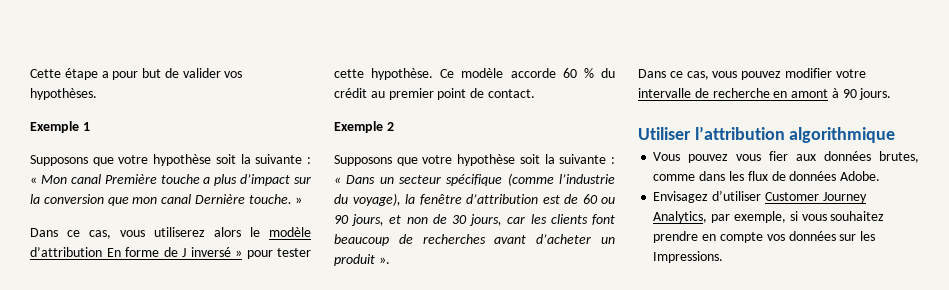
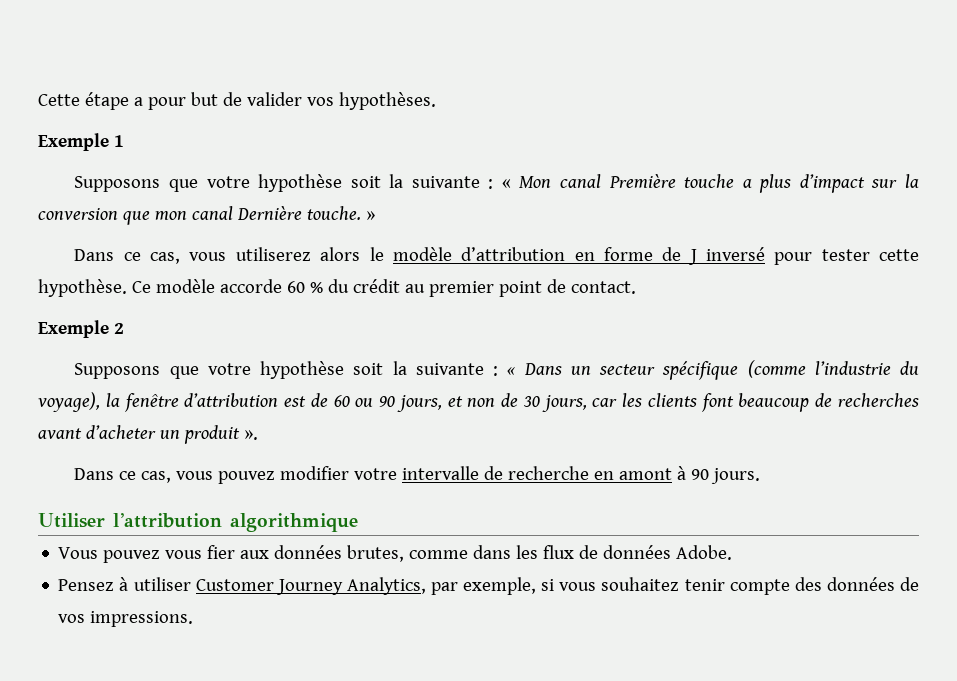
[106,248,121,257] En -> [574,252,595,261] en
[235,250,242,257] » -> (765, 254) none
[653,190,762,203] Envisagez dʼutiliser -> [58,577,191,591] Pensez à utiliser
[653,231,876,243] [653,251,724,263] prendre en compte vos données sur les Impressions. -> [684,577,920,595] [58,611,194,627] tenir compte des données de vos impressions.

